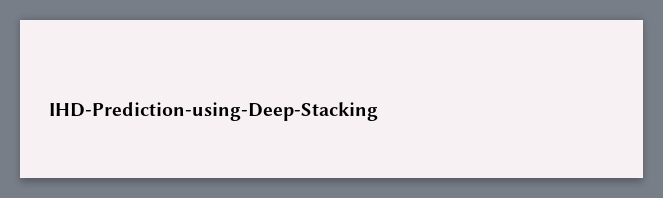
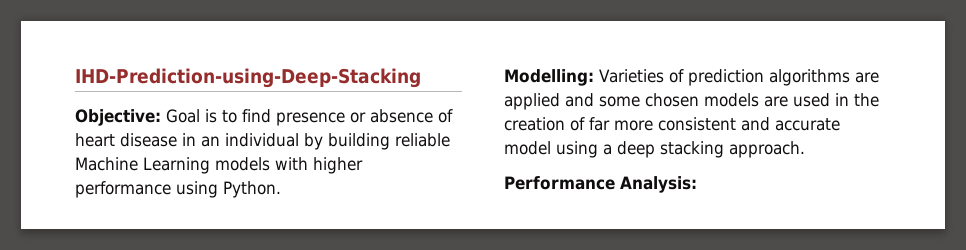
(378, 111) none -> [75,109,453,126] [75,133,450,150] [75,157,363,174] [75,181,281,198] [504,69,879,86] [504,93,879,110] [504,117,840,131] [504,141,805,158] [504,176,697,193] // Objective: Goal is to find presence or absence of heart disease in an individual by building reliable Machine Learning models with higher performance using Python. // Modelling: Varieties of prediction algorithms are applied and some chosen models are used in the creation of far more consistent and accurate model using a deep stacking approach. // Performance Analysis:

